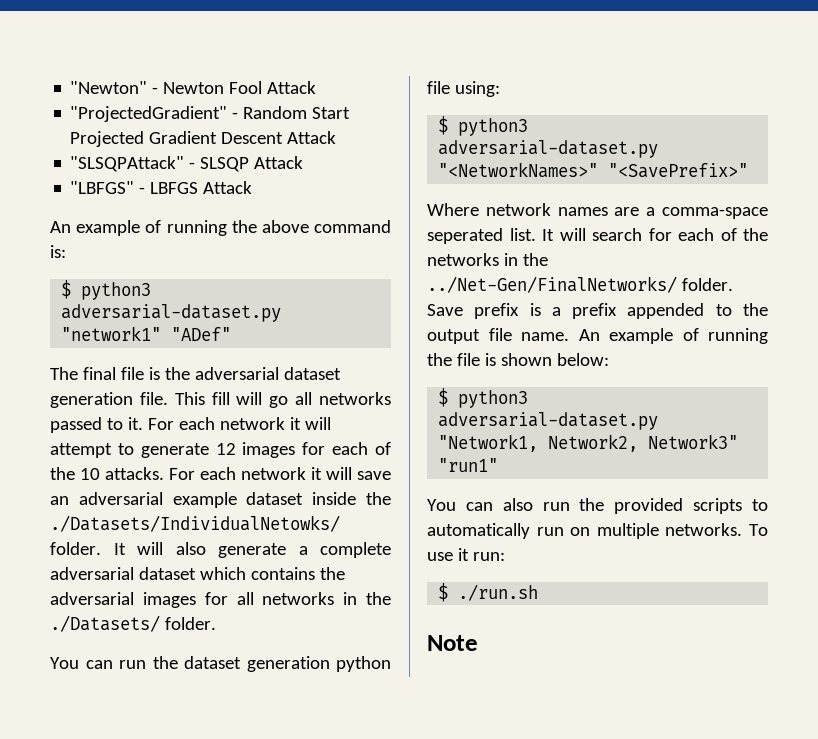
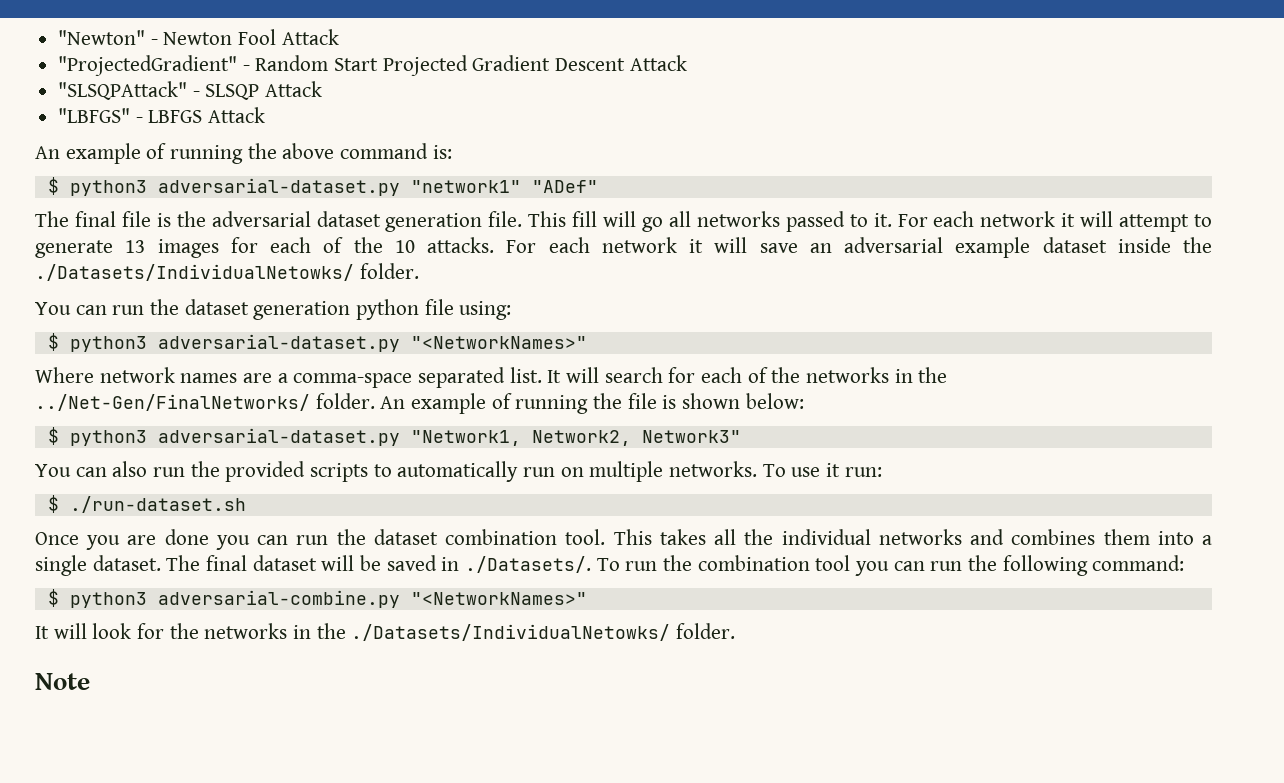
[215,443,236,455] 12 -> [125,240,146,253] 13
[113,542,391,558] [50,567,345,580] [50,592,391,608] [50,615,216,632] It will also generate a complete adversarial dataset which contains the adversarial images for all networks in the ./Datasets/ folder. -> (419, 271) none
[608,163,749,178] "<SavePrefix>" -> (587, 342) none
[427,228,503,244] seperated -> [418,367,506,388] separated
[427,303,768,319] [427,328,569,344] Save prefix is a prefix appended to the output file name. -> (375, 401) none
[438,458,499,472] "run1" -> (741, 436) none
[458,584,539,601] ./run.sh -> [69,496,246,513] [35,529,1212,550] [35,555,1185,576] [47,589,587,608] [35,623,736,641] ./run-dataset.sh // Once you are done you can run the dataset combination tool. This takes all the individual networks and combines them into a single dataset. The final dataset will be saved in ./Datasets/. To run the combination tool you can run the following command: // $ python3 adversarial-combine.py "<NetworkNames>" // It will look for the networks in the ./Datasets/IndividualNetowks/ folder.

